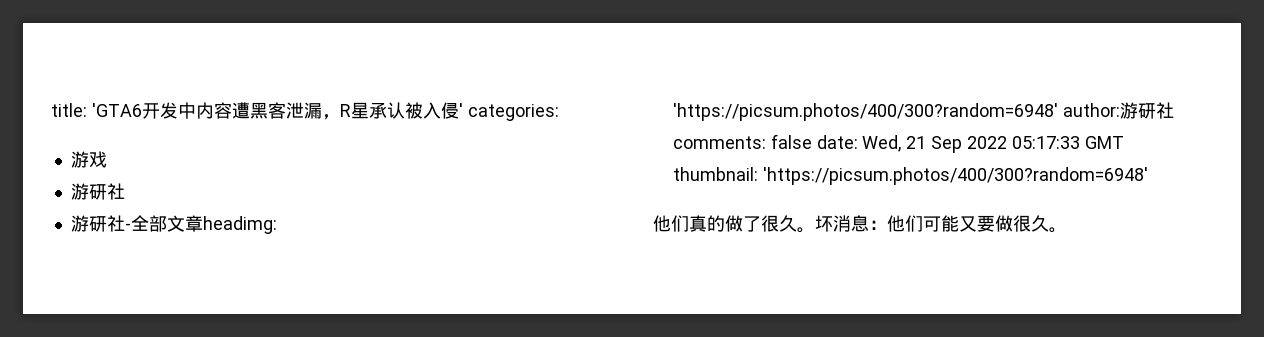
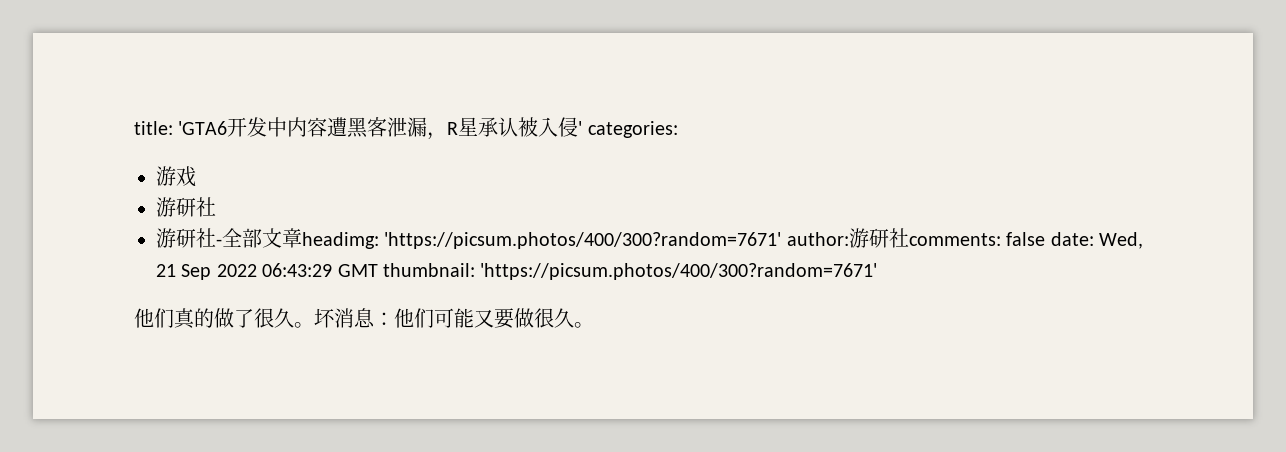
[672,103,1058,121] 'https://picsum.photos/400/300?random=6948' -> [384,232,782,249] 'https://picsum.photos/400/300?random=7671'
[1011,136,1080,149] 05:17:33 -> [262,263,333,277] 06:43:29
[762,167,1148,185] 'https://picsum.photos/400/300?random=6948' -> [480,263,878,280] 'https://picsum.photos/400/300?random=7671'

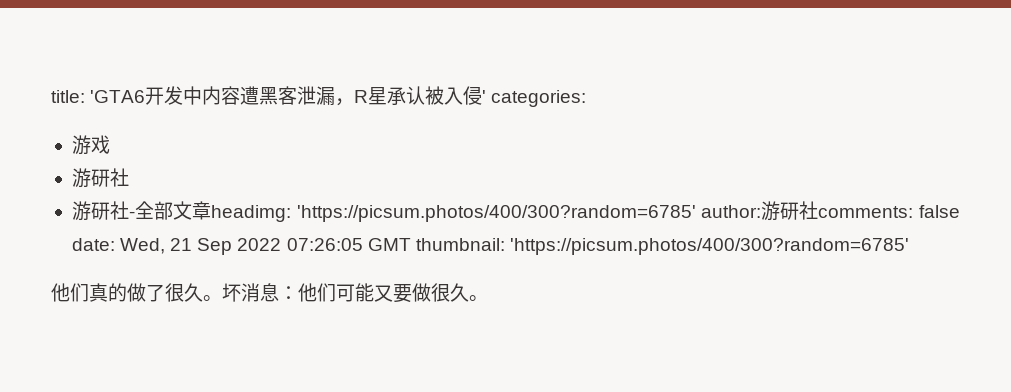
[384,232,782,249] 'https://picsum.photos/400/300?random=7671' -> [296,205,696,222] 'https://picsum.photos/400/300?random=6785'
[262,263,333,277] 06:43:29 -> [286,238,363,251] 07:26:05
[480,263,878,280] 'https://picsum.photos/400/300?random=7671' -> [509,238,909,255] 'https://picsum.photos/400/300?random=6785'

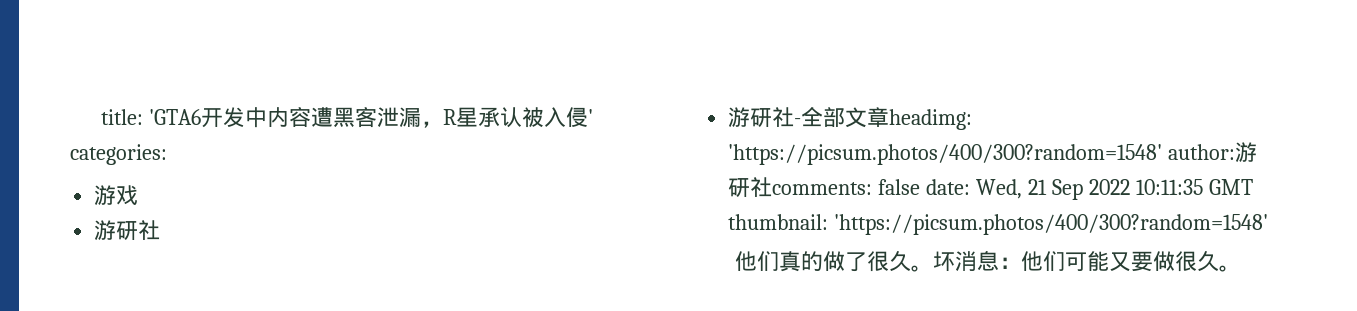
[296,205,696,222] 'https://picsum.photos/400/300?random=6785' -> [728,144,1163,165] 'https://picsum.photos/400/300?random=1548'
[286,238,363,251] 07:26:05 -> [1135,179,1203,195] 10:11:35
[509,238,909,255] 'https://picsum.photos/400/300?random=6785' -> [834,214,1269,235] 'https://picsum.photos/400/300?random=1548'

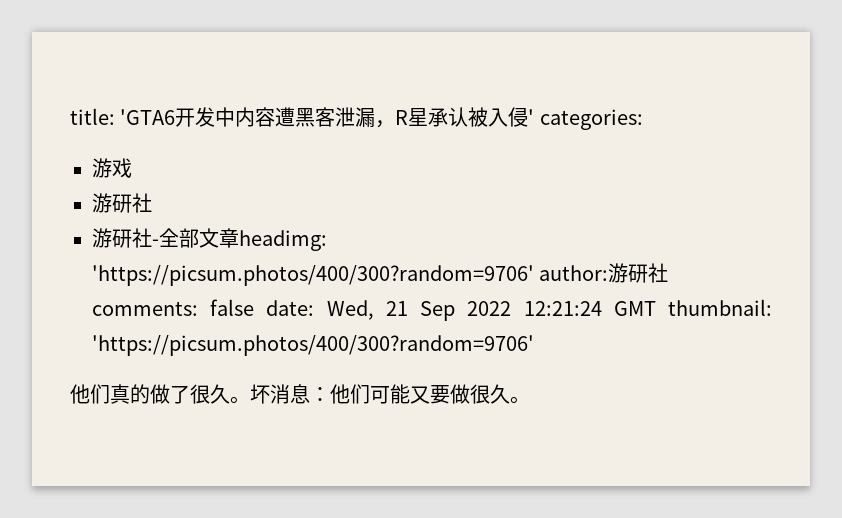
[728,144,1163,165] 'https://picsum.photos/400/300?random=1548' -> [92,265,534,286] 'https://picsum.photos/400/300?random=9706'
[1135,179,1203,195] 10:11:35 -> [523,301,602,316] 12:21:24
[834,214,1269,235] 'https://picsum.photos/400/300?random=1548' -> [92,335,534,356] 'https://picsum.photos/400/300?random=9706'

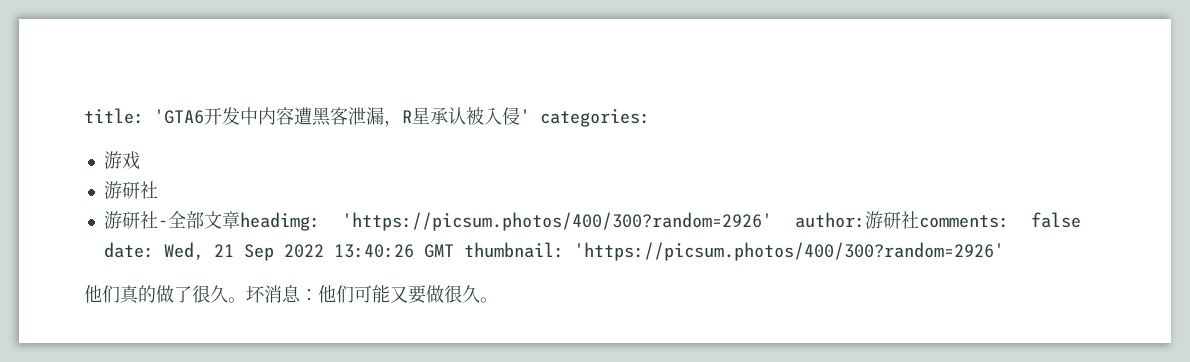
[92,265,534,286] 'https://picsum.photos/400/300?random=9706' -> [342,212,773,231] 'https://picsum.photos/400/300?random=2926'
[523,301,602,316] 12:21:24 -> [333,244,414,258] 13:40:26
[92,335,534,356] 'https://picsum.photos/400/300?random=9706' -> [573,242,1004,261] 'https://picsum.photos/400/300?random=2926'

